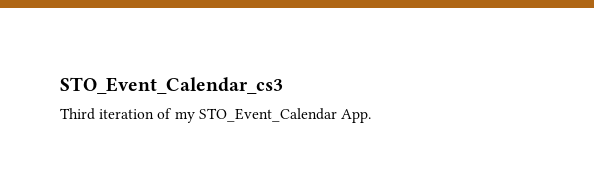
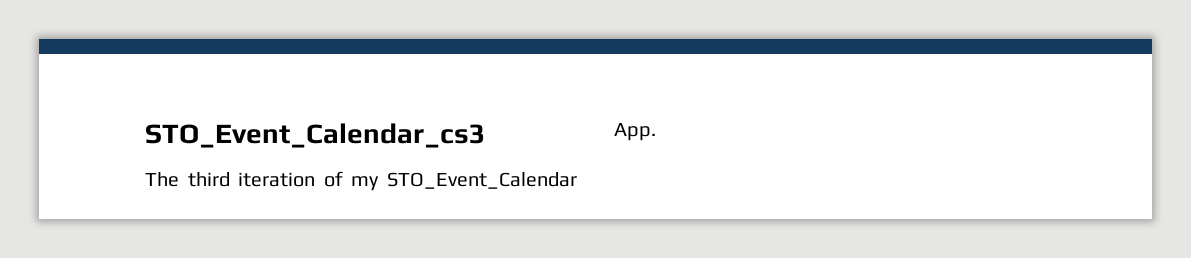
[60,108,95,120] Third -> [145,172,230,187] The third

